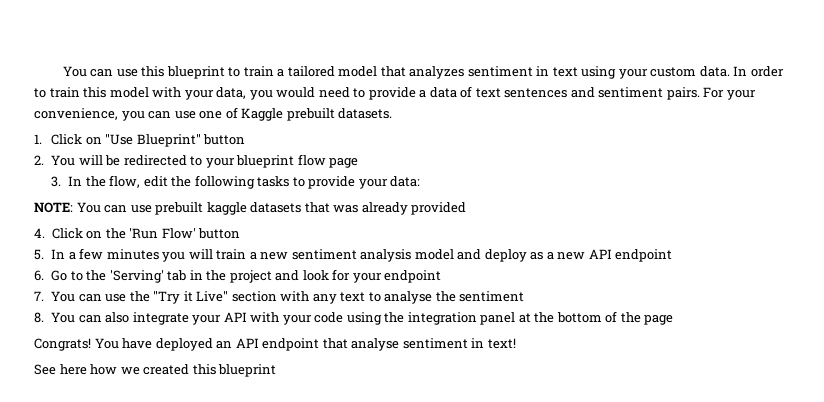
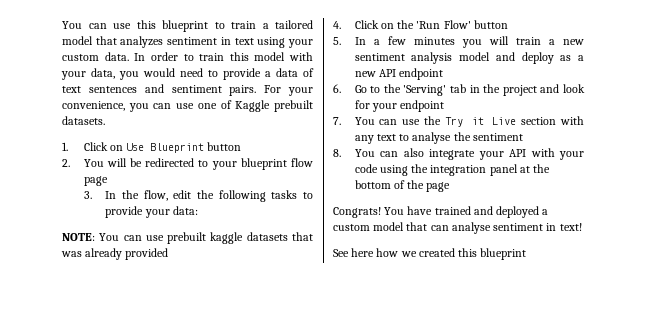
[105,134,201,147] "Use Blueprint" -> [126,143,205,153] Use Blueprint
[153,291,229,304] "Try it Live" -> [444,117,517,127] Try it Live
[155,338,348,351] deployed an API endpoint that -> [434,206,549,218] [333,222,449,231] trained and deployed a custom model that can

